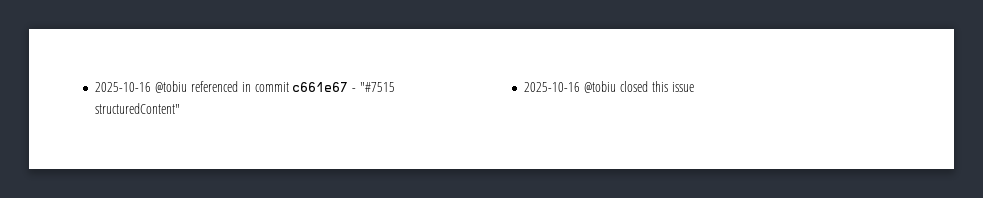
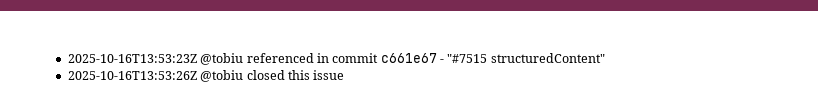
[95,82,152,92] 2025-10-16 -> [67,54,197,63] 2025-10-16T13:53:23Z
[524,82,581,92] 2025-10-16 -> [67,71,197,80] 2025-10-16T13:53:26Z

